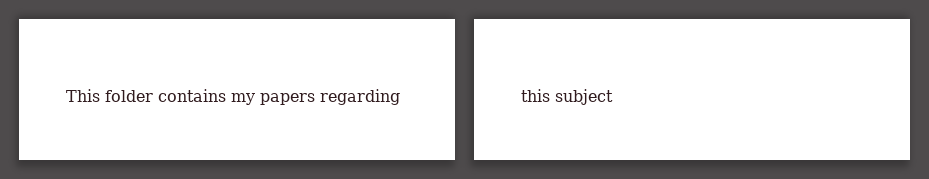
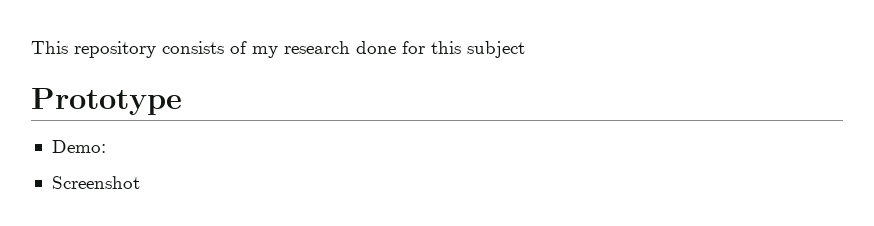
[105,89,400,105] folder contains my papers regarding -> [74,41,425,58] repository consists of my research done for
(613, 97) none -> [31,88,182,115] [51,140,106,153] [51,176,140,189] // Prototype // Demo: // Screenshot

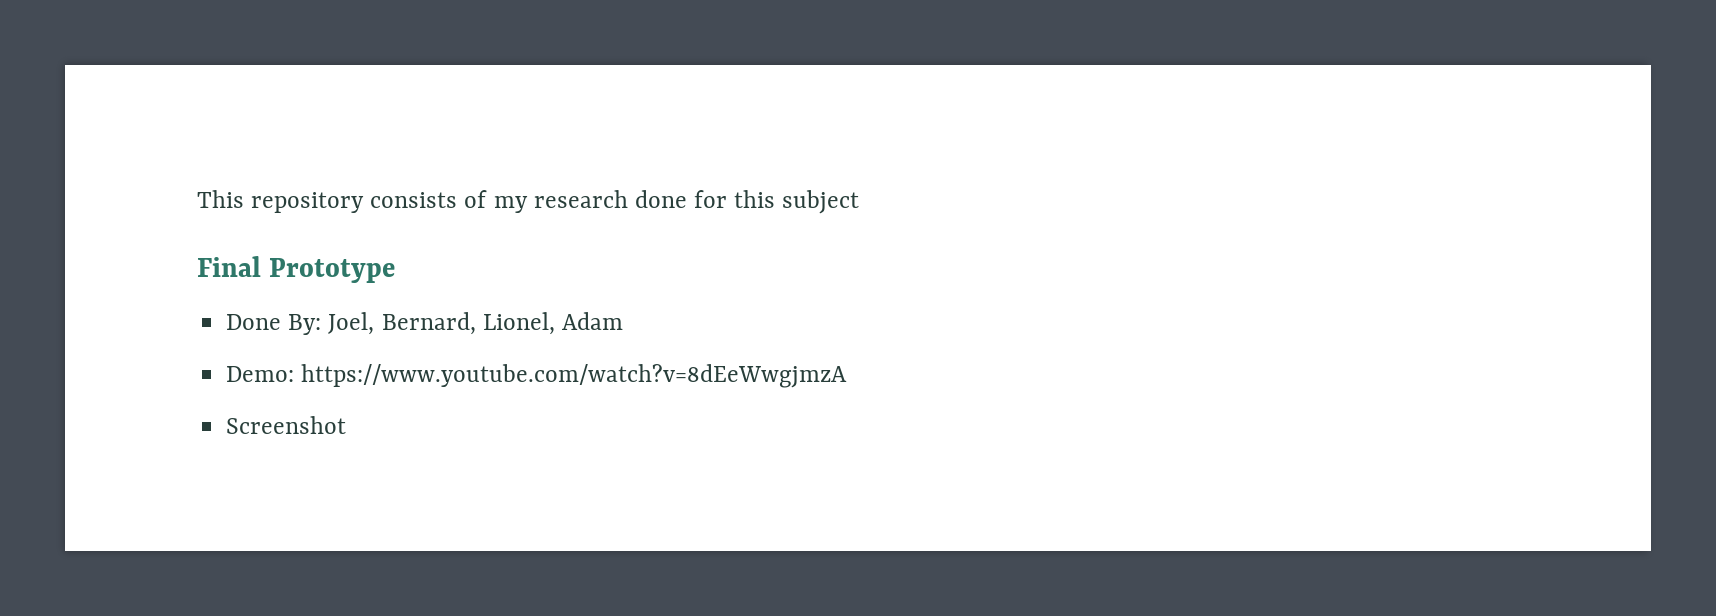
(525, 49) none -> [197,256,261,277] Final
(182, 101) none -> [226,312,623,335] // Done By: Joel, Bernard, Lionel, Adam
(106, 146) none -> [301,364,848,388] https://www.youtube.com/watch?v=8dEeWwgjmzA

